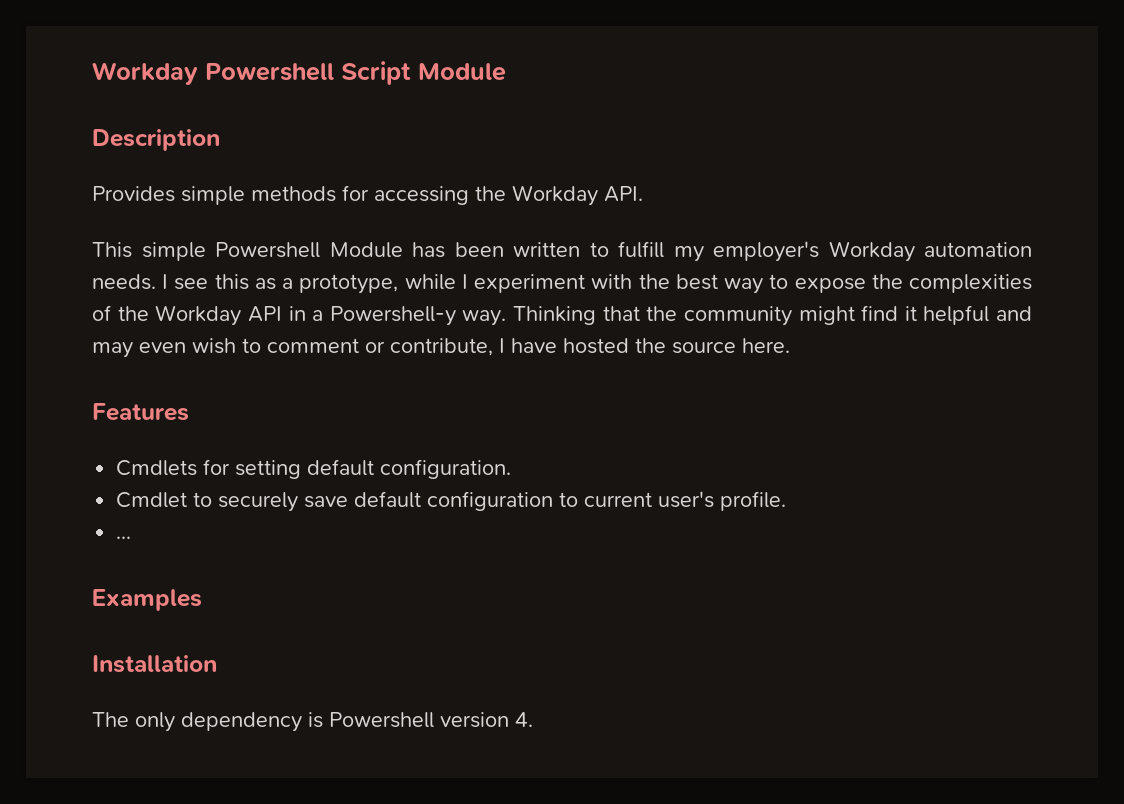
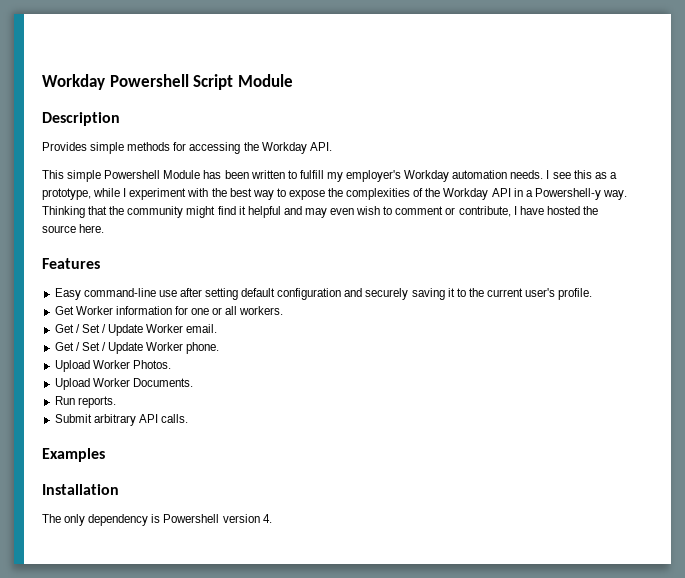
[116,459,512,479] [116,491,787,512] [116,536,132,539] Cmdlets for setting default configuration. // Cmdlet to securely save default configuration to current user's profile. // ... -> [54,288,593,300] [54,306,284,315] [54,324,218,336] [54,342,220,354] [54,360,171,372] [54,378,193,390] [54,396,116,408] [54,414,188,426] Easy command-line use after setting default configuration and securely saving it to the current user's profile. // Get Worker information for one or all workers. // Get / Set / Update Worker email. // Get / Set / Update Worker phone. // Upload Worker Photos. // Upload Worker Documents. // Run reports. // Submit arbitrary API calls.

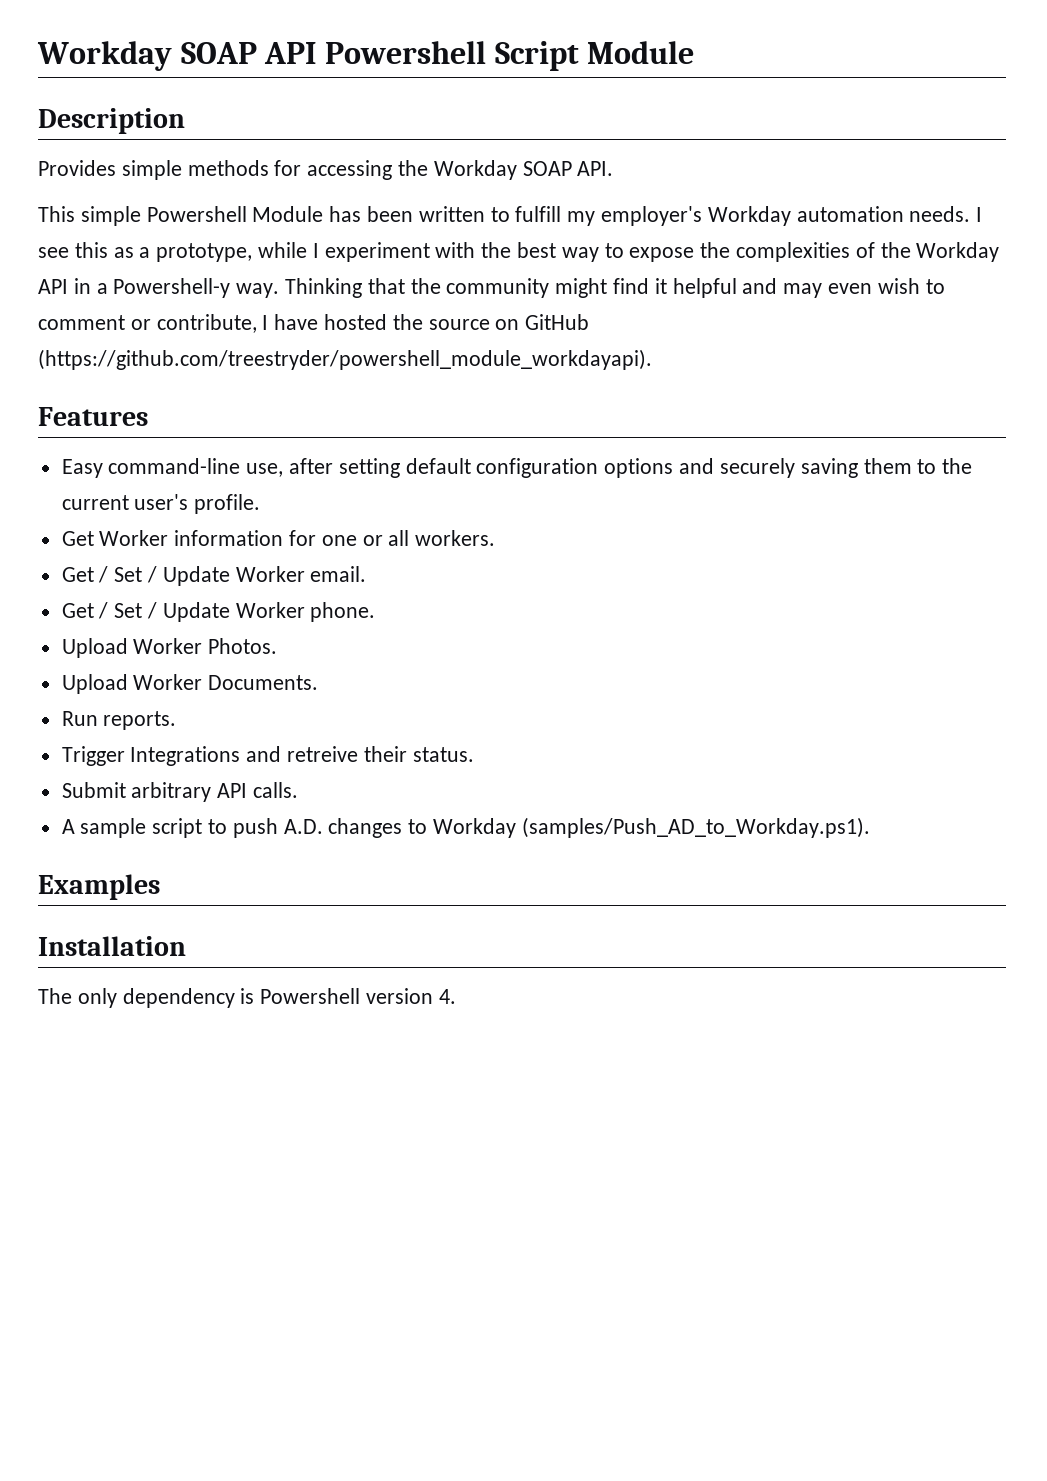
[42,74,105,90] Workday -> [37,41,317,71] Workday SOAP API
(307, 148) none -> [522,161,572,176] SOAP
[79,224,105,233] here. -> [495,314,590,330] [38,349,652,370] on GitHub (https://github.com/treestryder/powershell_module_workdayapi).
[158,290,177,297] use -> [246,463,284,477] use,
(342, 294) none -> [604,458,674,478] options
[447,288,455,297] it -> [863,458,912,474] them
[54,414,188,426] Submit arbitrary API calls. -> [61,746,474,766] [61,782,299,802] [61,817,870,838] Trigger Integrations and retreive their status. // Submit arbitrary API calls. // A sample script to push A.D. changes to Workday (samples/Push_AD_to_Workday.ps1).

